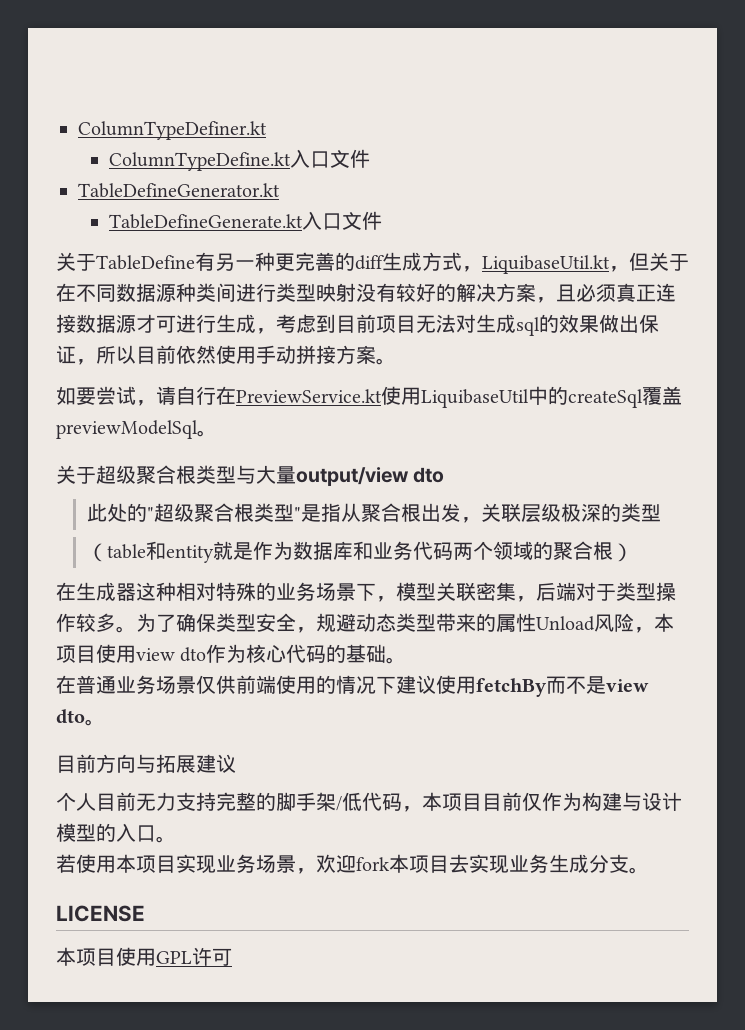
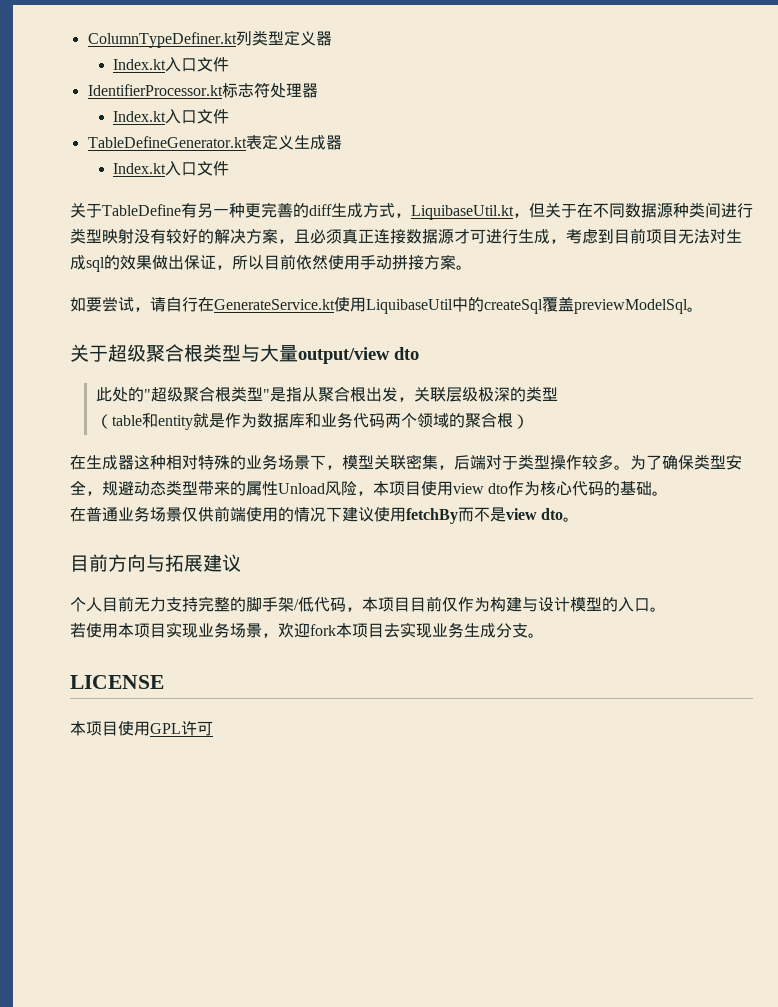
[109,152,292,171] // ColumnTypeDefine.kt -> [235,30,332,46] [113,57,230,72] [87,82,318,98] [113,111,167,122] 列类型定义器 // Index.kt入口文件 // IdentifierProcessor.kt标志符处理器 // Index.kt
[109,214,304,229] // TableDefineGenerate.kt -> [245,134,342,150] [113,163,167,174] 表定义生成器 // Index.kt
[236,389,382,403] PreviewService.kt -> [214,299,335,310] GenerateService.kt

